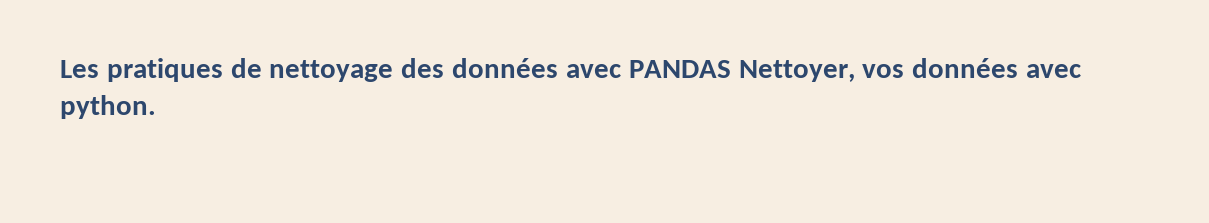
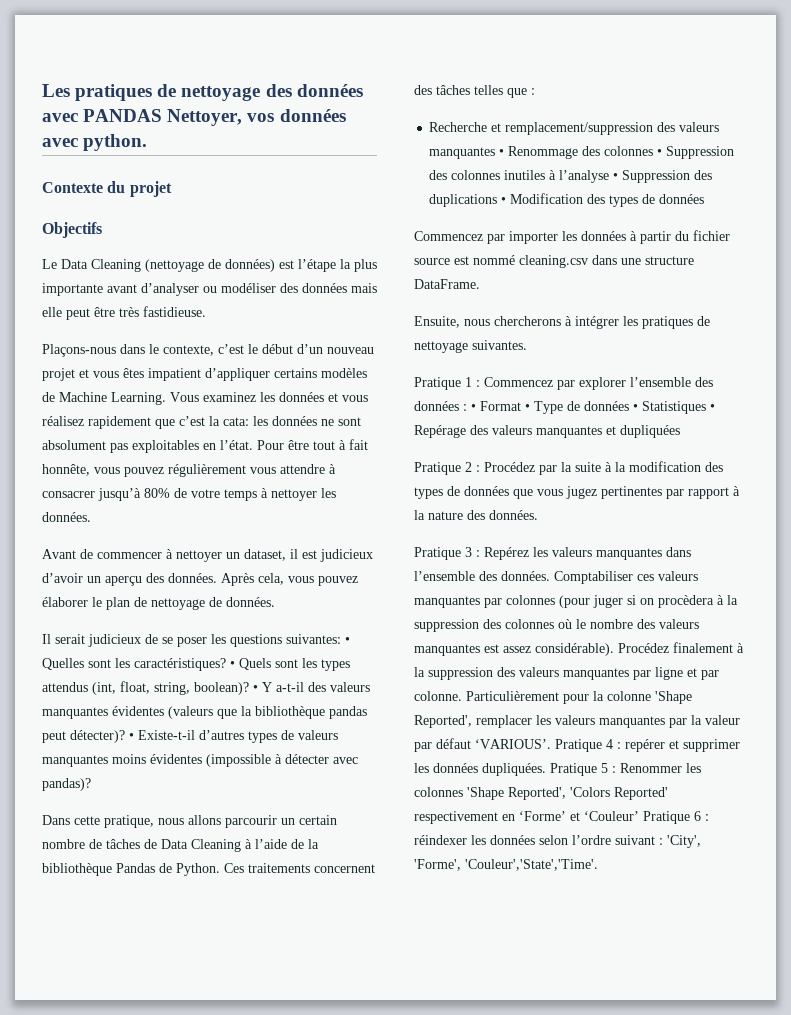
(156, 107) none -> [42,181,172,197] [42,222,102,238] [42,259,377,272] [42,283,377,296] [42,306,206,320] [42,344,374,357] [42,368,367,381] [42,392,368,405] [42,416,361,429] [42,439,368,453] [42,464,336,477] [42,488,336,501] [42,512,91,522] [42,549,373,562] [42,573,358,586] [42,597,275,610] [42,634,350,647] [42,658,350,671] [42,681,370,695] [42,706,367,719] [42,730,338,743] [42,754,358,767] [42,778,91,791] [42,815,337,828] [42,839,319,852] [42,863,375,876] [414,85,535,98] [429,122,720,135] [429,146,735,159] [429,170,713,183] [429,193,705,207] [414,230,730,244] [414,255,694,268] [414,279,480,289] [414,316,710,329] [414,340,527,353] [414,377,713,390] [414,401,715,414] [414,425,680,438] [414,461,723,475] [414,486,740,499] [414,510,538,520] [414,547,691,560] [414,571,698,584] [414,595,738,608] [414,619,699,632] [414,642,744,656] [414,667,719,680] [414,691,692,704] [414,715,740,728] [414,738,740,752] [414,763,701,776] [414,787,668,800] [414,811,709,824] [414,835,701,848] [414,859,598,871] // Contexte du projet // Objectifs // Le Data Cleaning (nettoyage de données) est l’étape la plus importante avant d’analyser ou modéliser des données mais elle peut être très fastidieuse. // Plaçons-nous dans le contexte, c’est le début d’un nouveau projet et vous êtes impatient d’appliquer certains modèles de Machine Learning. Vous examinez les données et vous réalisez rapidement que c’est la cata: les données ne sont absolument pas exploitables en l’état. Pour être tout à fait honnête, vous pouvez régulièrement vous attendre à consacrer jusqu’à 80% de votre temps à nettoyer les données. // Avant de commencer à nettoyer un dataset, il est judicieux d’avoir un aperçu des données. Après cela, vous pouvez élaborer le plan de nettoyage de données. // Il serait judicieux de se poser les questions suivantes: • Quelles sont les caractéristiques? • Quels sont les types attendus (int, float, string, boolean)? • Y a-t-il des valeurs manquantes évidentes (valeurs que la bibliothèque pandas peut détecter)? • Existe-t-il d’autres types de valeurs manquantes moins évidentes (impossible à détecter avec pandas)? // Dans cette pratique, nous allons parcourir un certain nombre de tâches de Data Cleaning à l’aide de la bibliothèque Pandas de Python. Ces traitements concernent des tâches telles que : // Recherche et remplacement/suppression des valeurs manquantes • Renommage des colonnes • Suppression des colonnes inutiles à l’analyse • Suppression des duplications • Modification des types de données // Commencez par importer les données à partir du fichier source est nommé cleaning.csv dans une structure DataFrame. // Ensuite, nous chercherons à intégrer les pratiques de nettoyage suivantes. // Pratique 1 : Commencez par explorer l’ensemble des données : • Format • Type de données • Statistiques • Repérage des valeurs manquantes et dupliquées // Pratique 2 : Procédez par la suite à la modification des types de données que vous jugez pertinentes par rapport à la nature des données. // Pratique 3 : Repérez les valeurs manquantes dans l’ensemble des données. Comptabiliser ces valeurs manquantes par colonnes (pour juger si on procèdera à la suppression des colonnes où le nombre des valeurs manquantes est assez considérable). Procédez finalement à la suppression des valeurs manquantes par ligne et par colonne. Particulièrement pour la colonne 'Shape Reported', remplacer les valeurs manquantes par la valeur par défaut ‘VARIOUS’. Pratique 4 : repérer et supprimer les données dupliquées. Pratique 5 : Renommer les colonnes 'Shape Reported', 'Colors Reported' respectivement en ‘Forme’ et ‘Couleur’ Pratique 6 : réindexer les données selon l’ordre suivant : 'City', 'Forme', 'Couleur','State','Time'.

